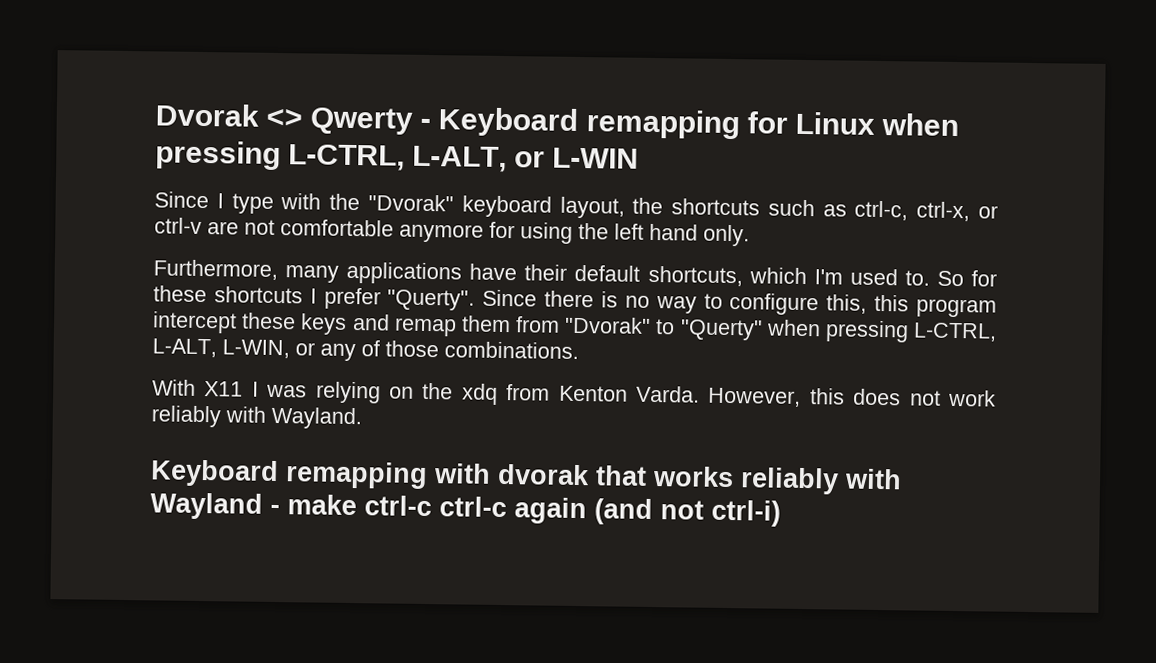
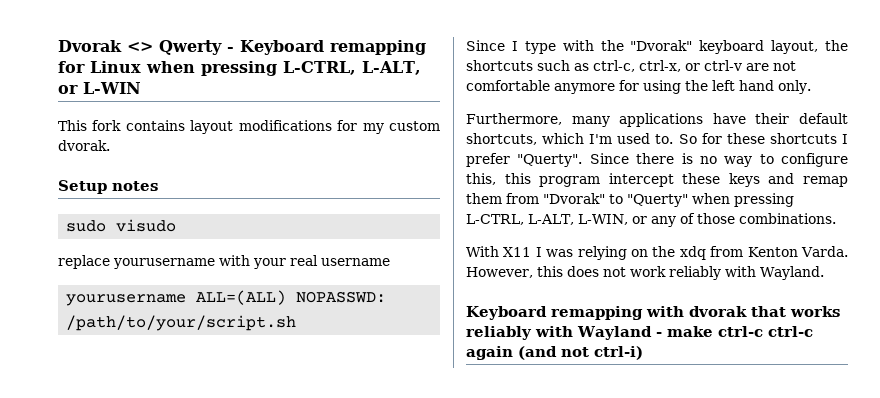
(640, 158) none -> [58,120,440,134] [58,140,110,151] [58,180,158,194] [66,219,177,232] [58,255,390,269] [66,290,387,306] [66,315,297,331] // This fork contains layout modifications for my custom dvorak. // Setup notes // sudo visudo // replace yourusername with your real username // yourusername ALL=(ALL) NOPASSWD: /path/to/your/script.sh

